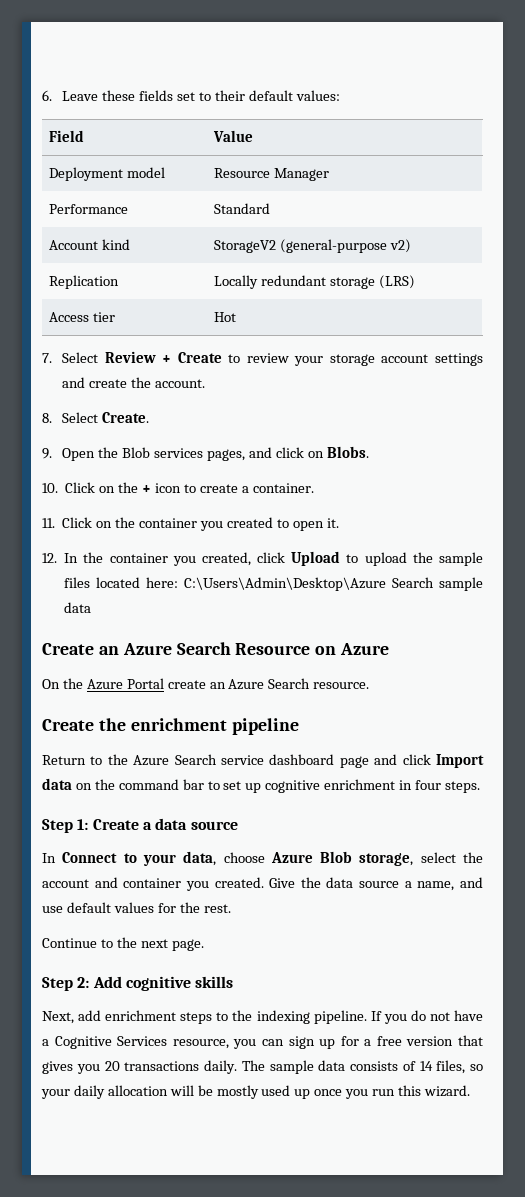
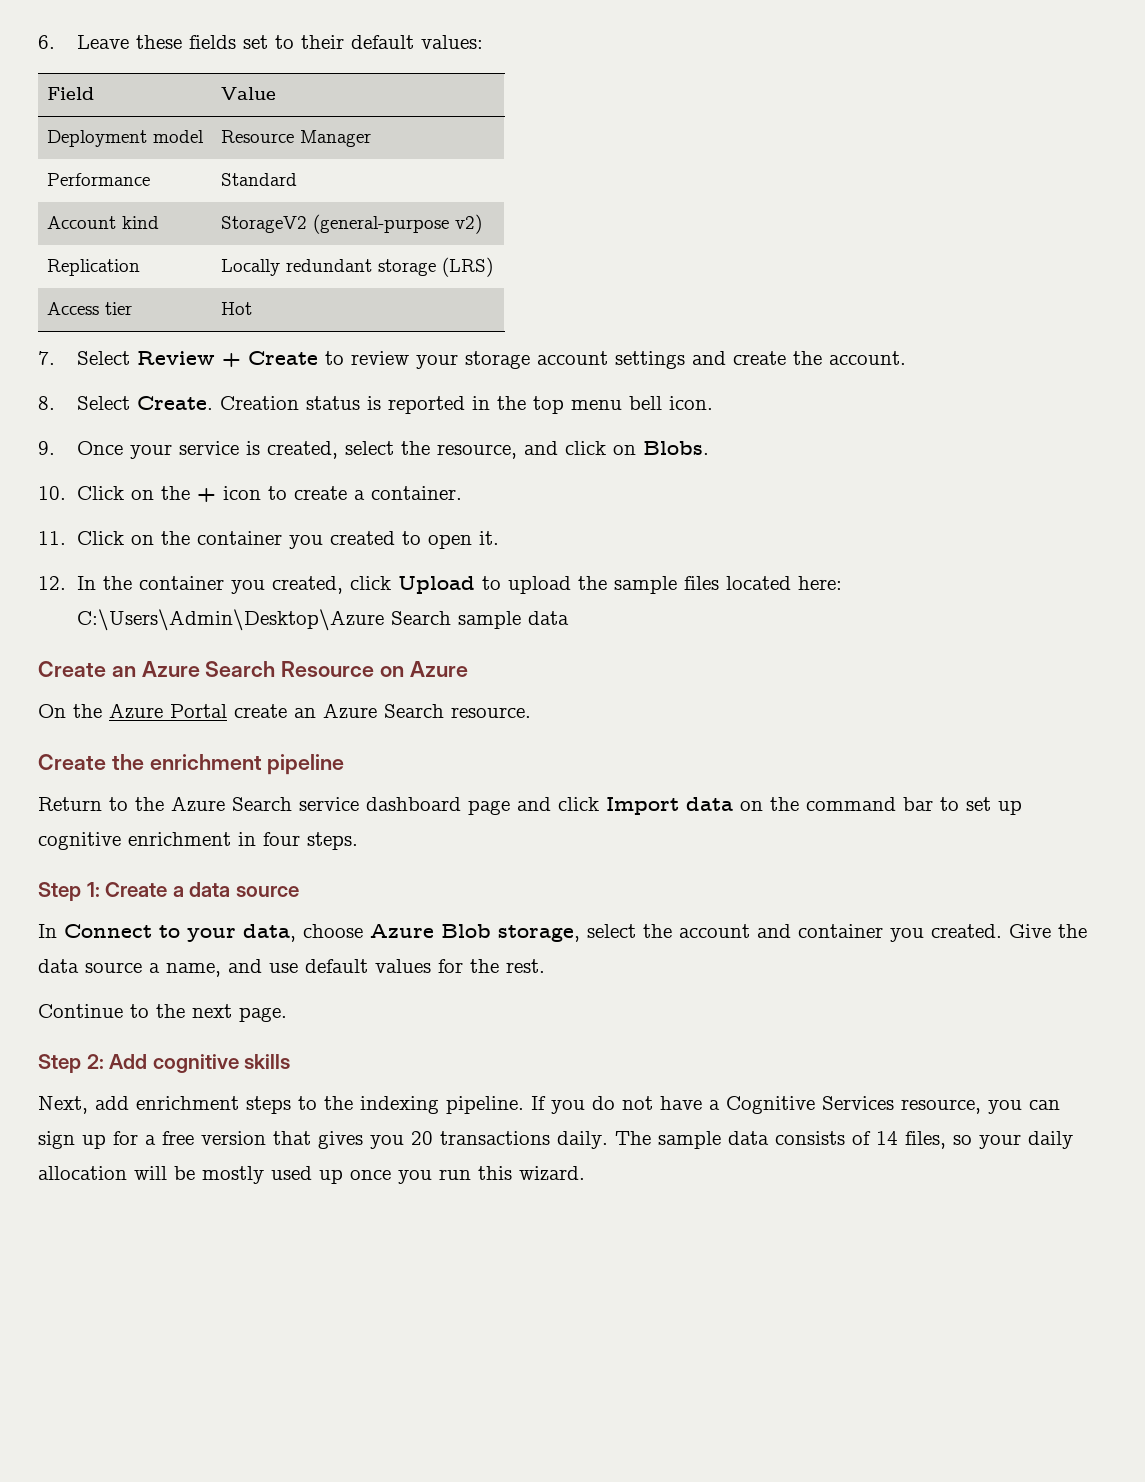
[42,447,245,461] // 9. Open the Blob services pages, -> [219,396,713,414] [38,441,517,459] Creation status is reported in the top menu bell icon. // 9. Once your service is created, select the resource,

